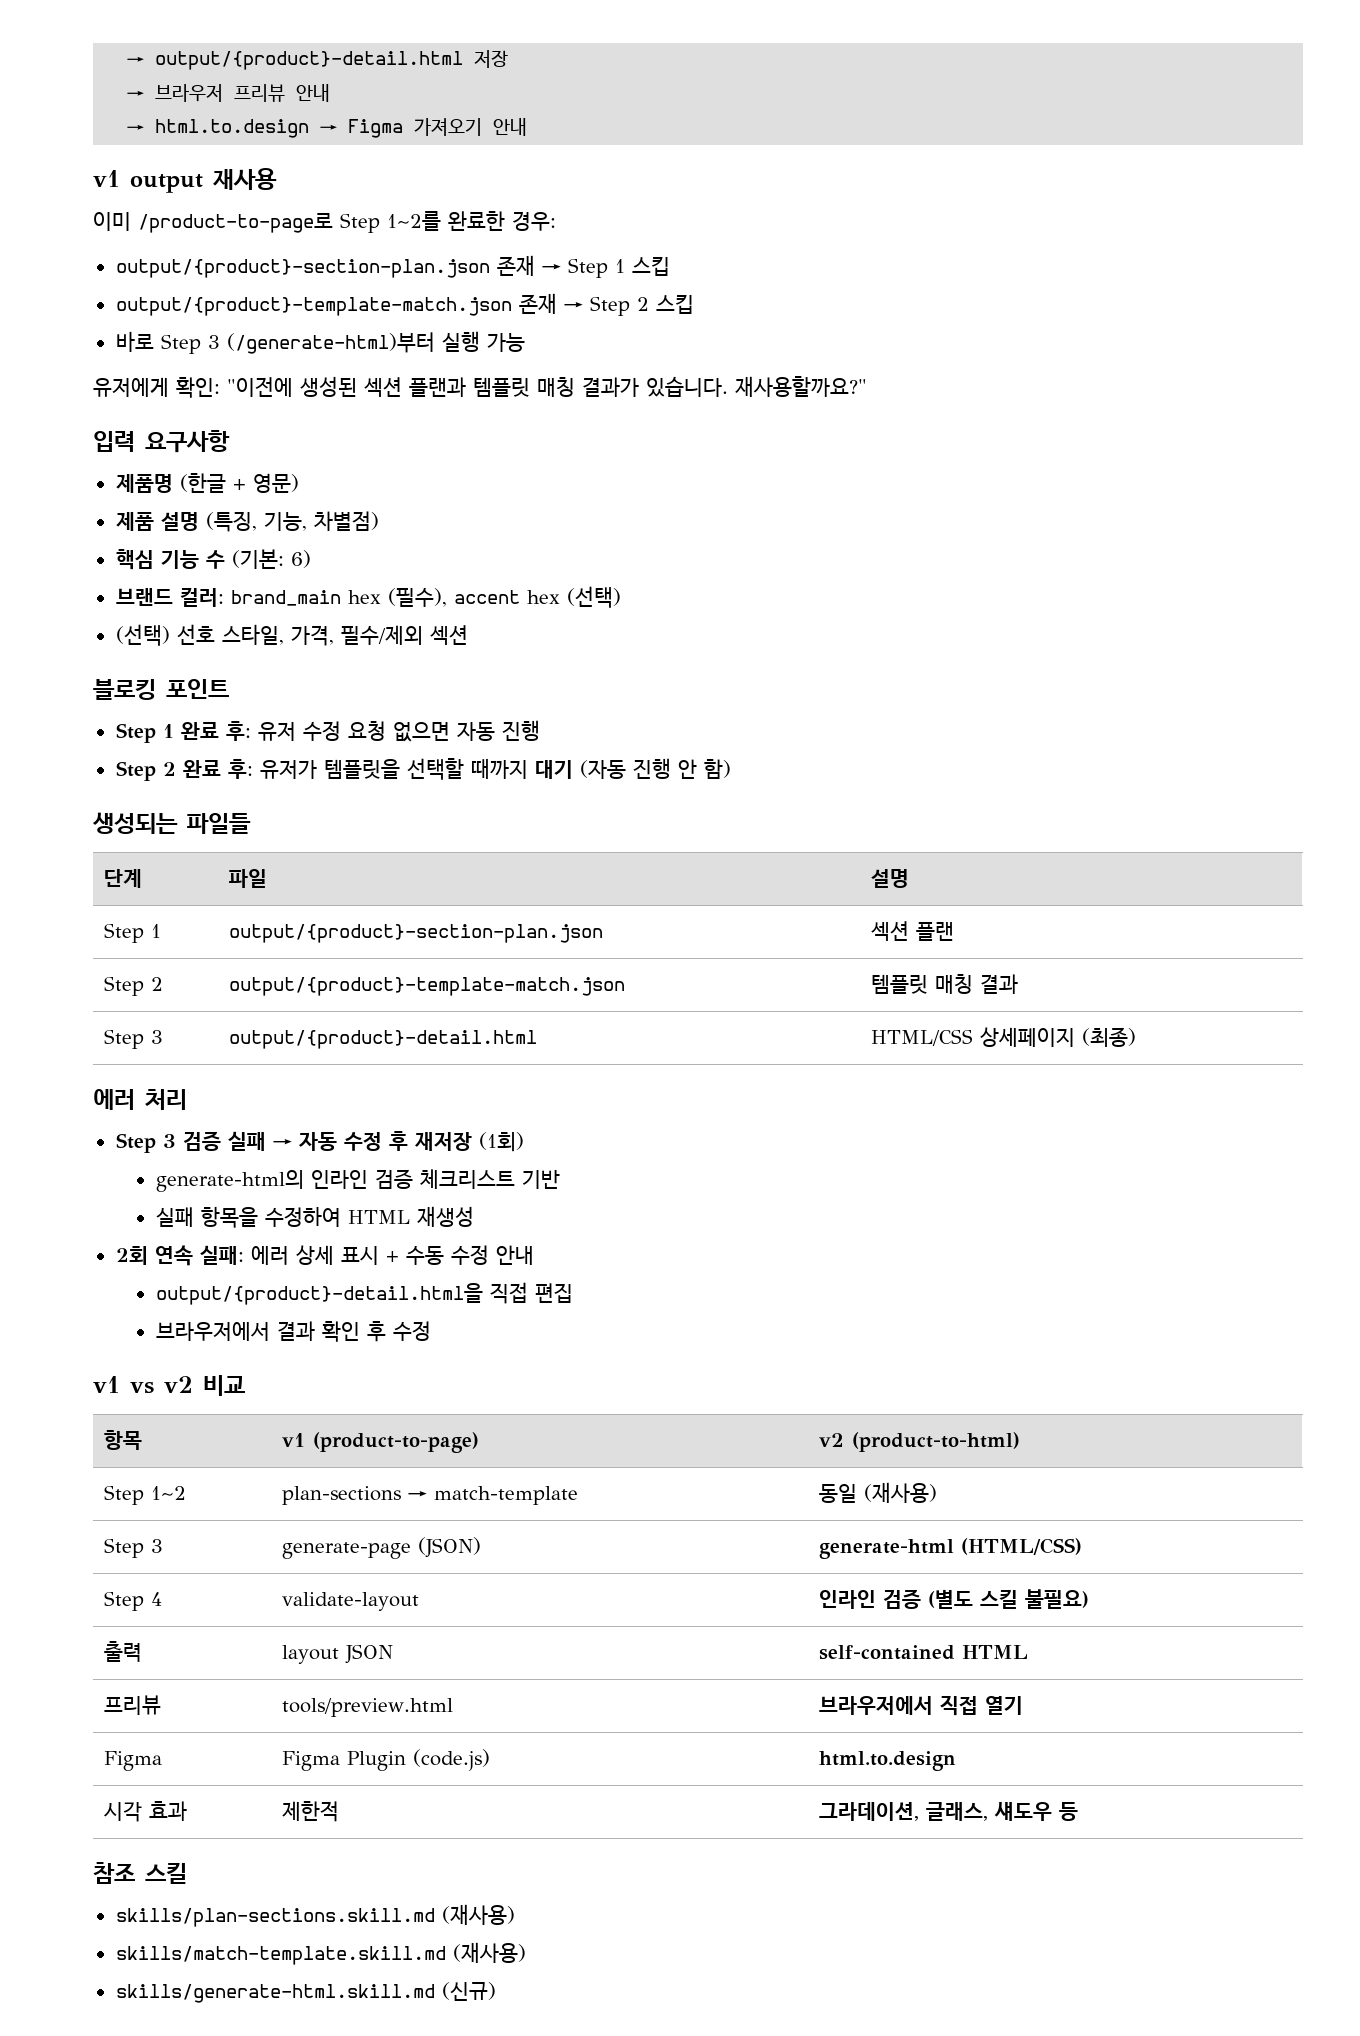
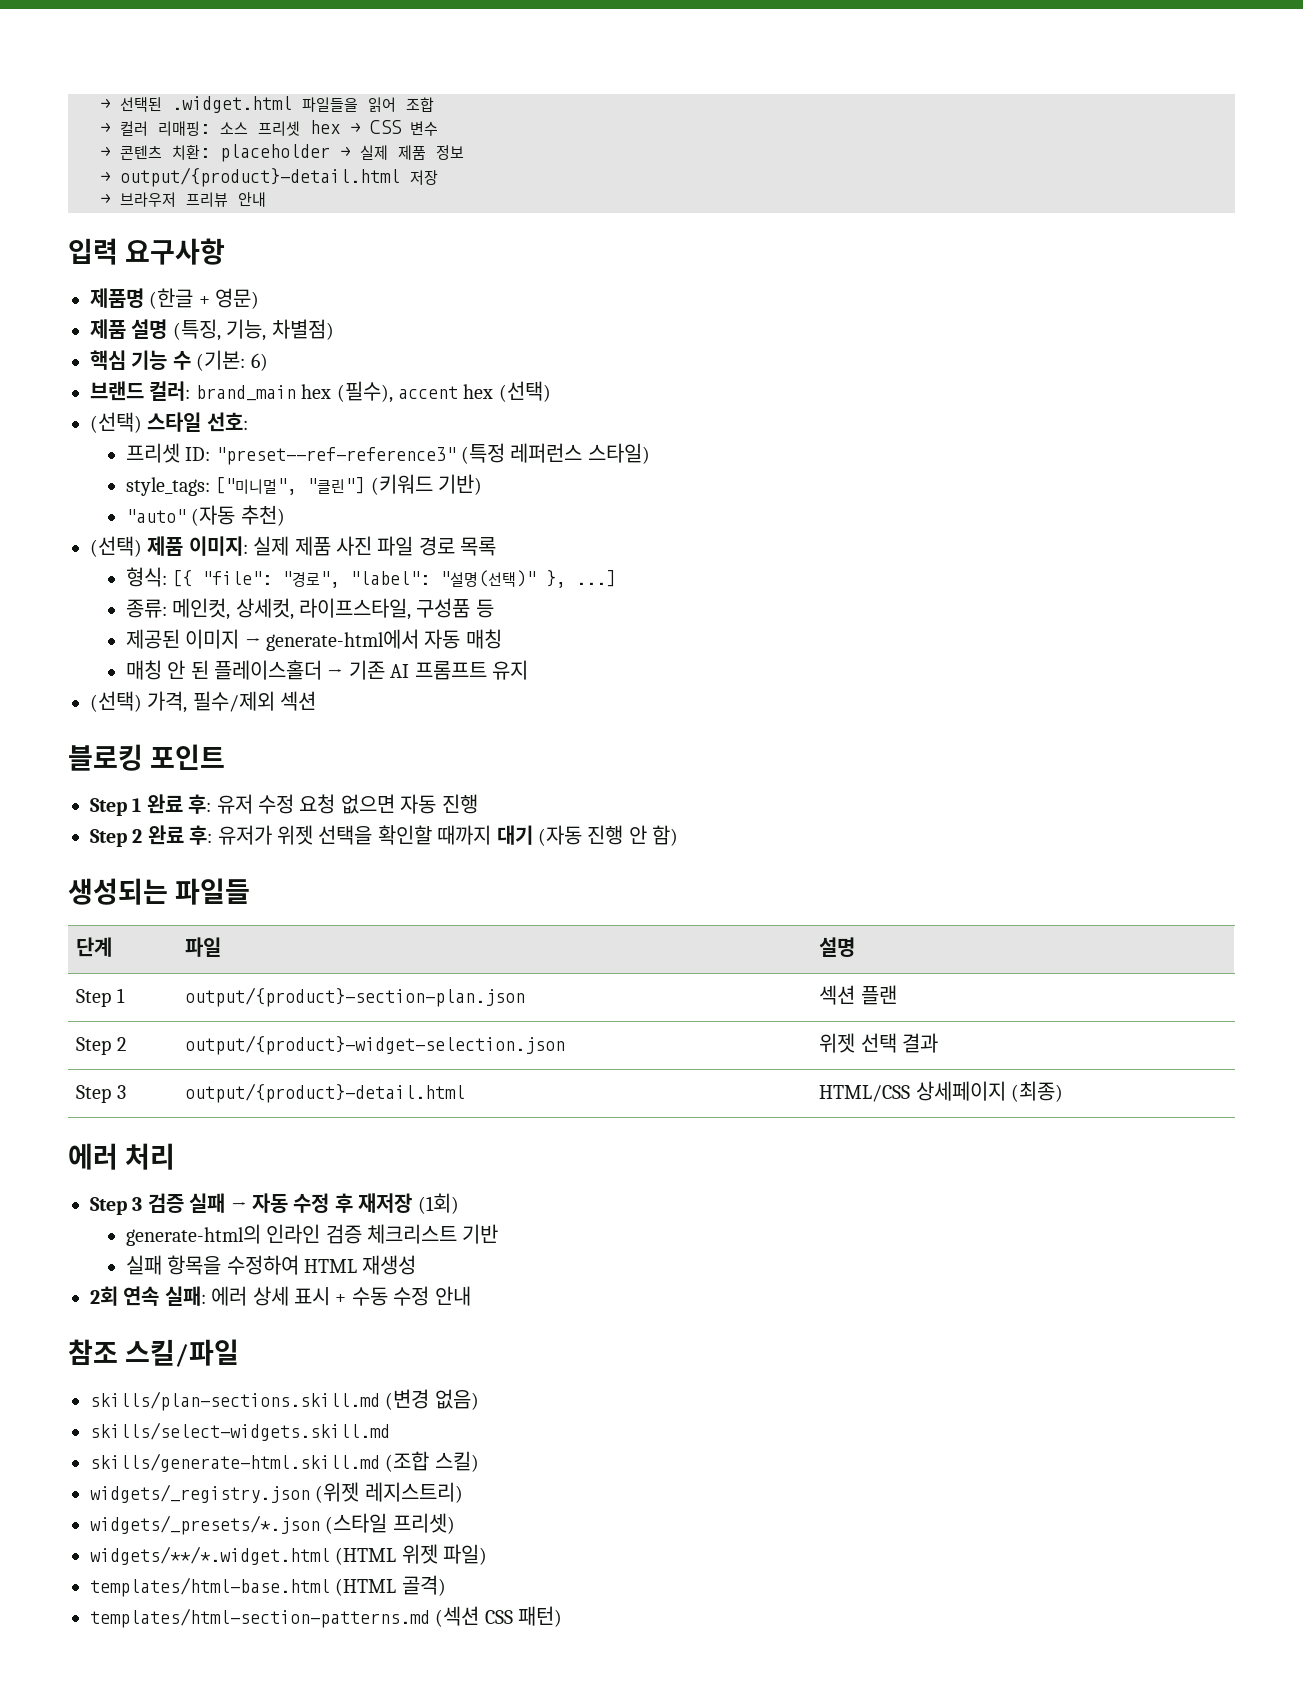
[127,56,145,65] → -> [100,96,434,113] [100,120,438,136] [100,144,464,162] [100,171,110,183] → 선택된 .widget.html 파일들을 읽어 조합 // → 컬러 리매핑: 소스 프리셋 hex → CSS 변수 // → 콘텐츠 치환: placeholder → 실제 제품 정보 // →
[127,118,528,138] [93,168,277,193] [93,211,556,233] [115,255,670,278] [115,293,694,316] [115,331,525,354] [93,376,867,398] // → html.to.design → Figma 가져오기 안내 // v1 output 재사용 // 이미 /product-to-page로 Step 1~2를 완료한 경우: // output/{product}-section-plan.json 존재 → Step 1 스킵 // output/{product}-template-match.json 존재 → Step 2 스킵 // 바로 Step 3 (/generate-html)부터 실행 가능 // 유저에게 확인: "이전에 생성된 섹션 플랜과 템플릿 매칭 결과가 있습니다. 재사용할까요?" -> (266, 199) none
[176,624,284,645] 선호 스타일, -> [147,412,248,432] [125,443,650,465] [125,474,482,496] [125,505,285,526] [90,536,497,557] [125,567,617,588] [125,598,494,620] [125,629,502,651] [125,660,528,680] [90,691,142,712] 스타일 선호: // 프리셋 ID: "preset--ref-reference3" (특정 레퍼런스 스타일) // style_tags: ["미니멀", "클린"] (키워드 기반) // "auto" (자동 추천) // (선택) 제품 이미지: 실제 제품 사진 파일 경로 목록 // 형식: [{ "file": "경로", "label": "설명(선택)" }, ...] // 종류: 메인컷, 상세컷, 라이프스타일, 구성품 등 // 제공된 이미지 → generate-html에서 자동 매칭 // 매칭 안 된 플레이스홀더 → 기존 AI 프롬프트 유지 // (선택)
[323,758,464,780] 템플릿을 선택할 -> [277,825,432,845] 위젯 선택을 확인할
[229,977,626,996] [871,974,974,994] output/{product}-template-match.json | 템플릿 매칭 -> [185,1035,566,1055] [819,1033,897,1053] output/{product}-widget-selection.json | 위젯 선택
[155,1282,573,1305] [155,1321,431,1342] [93,1375,245,1396] [104,1430,143,1450] [282,1432,480,1453] [819,1432,1021,1452] [104,1485,187,1505] [282,1486,579,1505] [819,1482,938,1503] [104,1538,164,1558] [282,1537,482,1559] [819,1538,1083,1559] [104,1591,163,1611] [282,1592,420,1611] [819,1589,1090,1609] [104,1641,143,1662] [282,1644,394,1664] [819,1645,1029,1660] [104,1695,162,1715] [282,1698,454,1717] [819,1695,1024,1716] [104,1751,163,1771] [282,1749,491,1771] [819,1751,957,1771] [104,1801,188,1822] [282,1801,340,1822] [819,1801,1079,1821] // output/{product}-detail.html을 직접 편집 // 브라우저에서 결과 확인 후 수정 // v1 vs v2 비교 // 항목 | v1 (product-to-page) | v2 (product-to-html) // Step 1~2 | plan-sections → match-template | 동일 (재사용) // Step 3 | generate-page (JSON) | generate-html (HTML/CSS) // Step 4 | validate-layout | 인라인 검증 (별도 스킬 불필요) // 출력 | layout JSON | self-contained HTML // 프리뷰 | tools/preview.html | 브라우저에서 직접 열기 // Figma | Figma Plugin (code.js) | html.to.design // 시각 효과 | 제한적 | 그라데이션, 글래스, 섀도우 등 -> (471, 1296) none
[145,1862,187,1884] 스킬 -> [125,1339,240,1367] 스킬/파일
[441,1904,515,1925] [115,1942,526,1965] [115,1982,496,2003] (재사용) // skills/match-template.skill.md (재사용) // skills/generate-html.skill.md (신규) -> [385,1389,479,1410] [90,1422,390,1441] [90,1451,479,1472] [90,1482,463,1503] [90,1513,455,1535] [90,1544,488,1565] [90,1575,446,1597] [90,1606,563,1628] (변경 없음) // skills/select-widgets.skill.md // skills/generate-html.skill.md (조합 스킬) // widgets/_registry.json (위젯 레지스트리) // widgets/_presets/*.json (스타일 프리셋) // widgets/**/*.widget.html (HTML 위젯 파일) // templates/html-base.html (HTML 골격) // templates/html-section-patterns.md (섹션 CSS 패턴)

